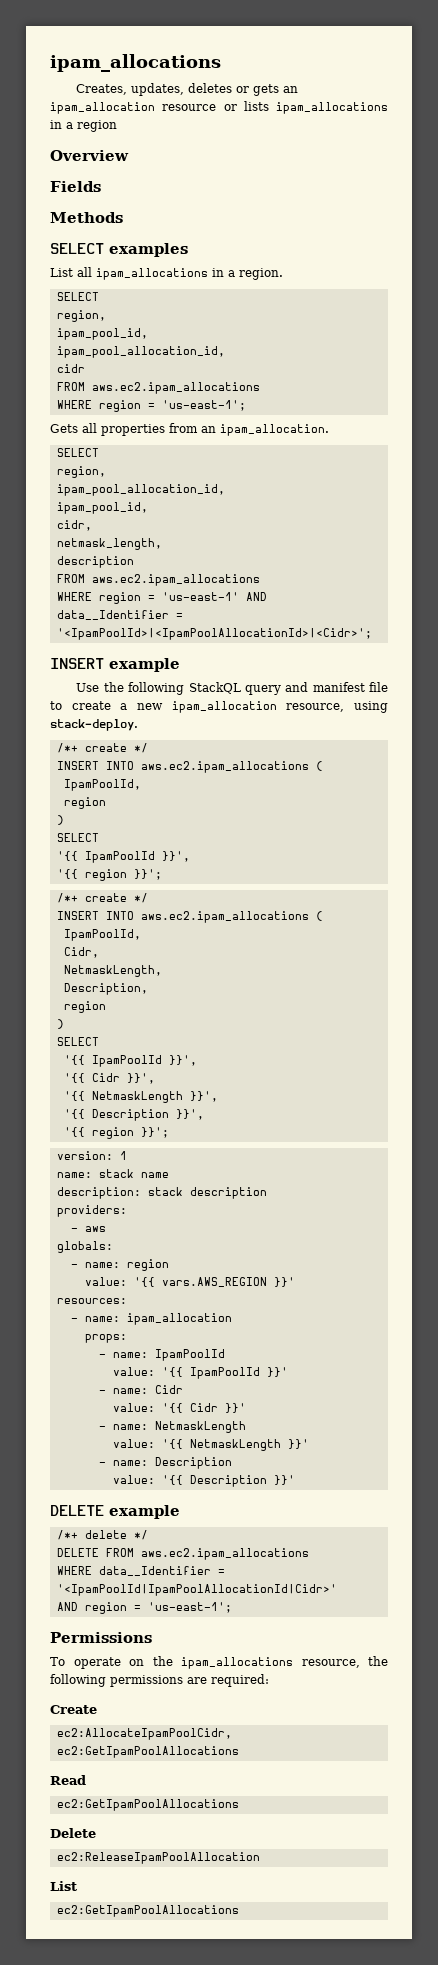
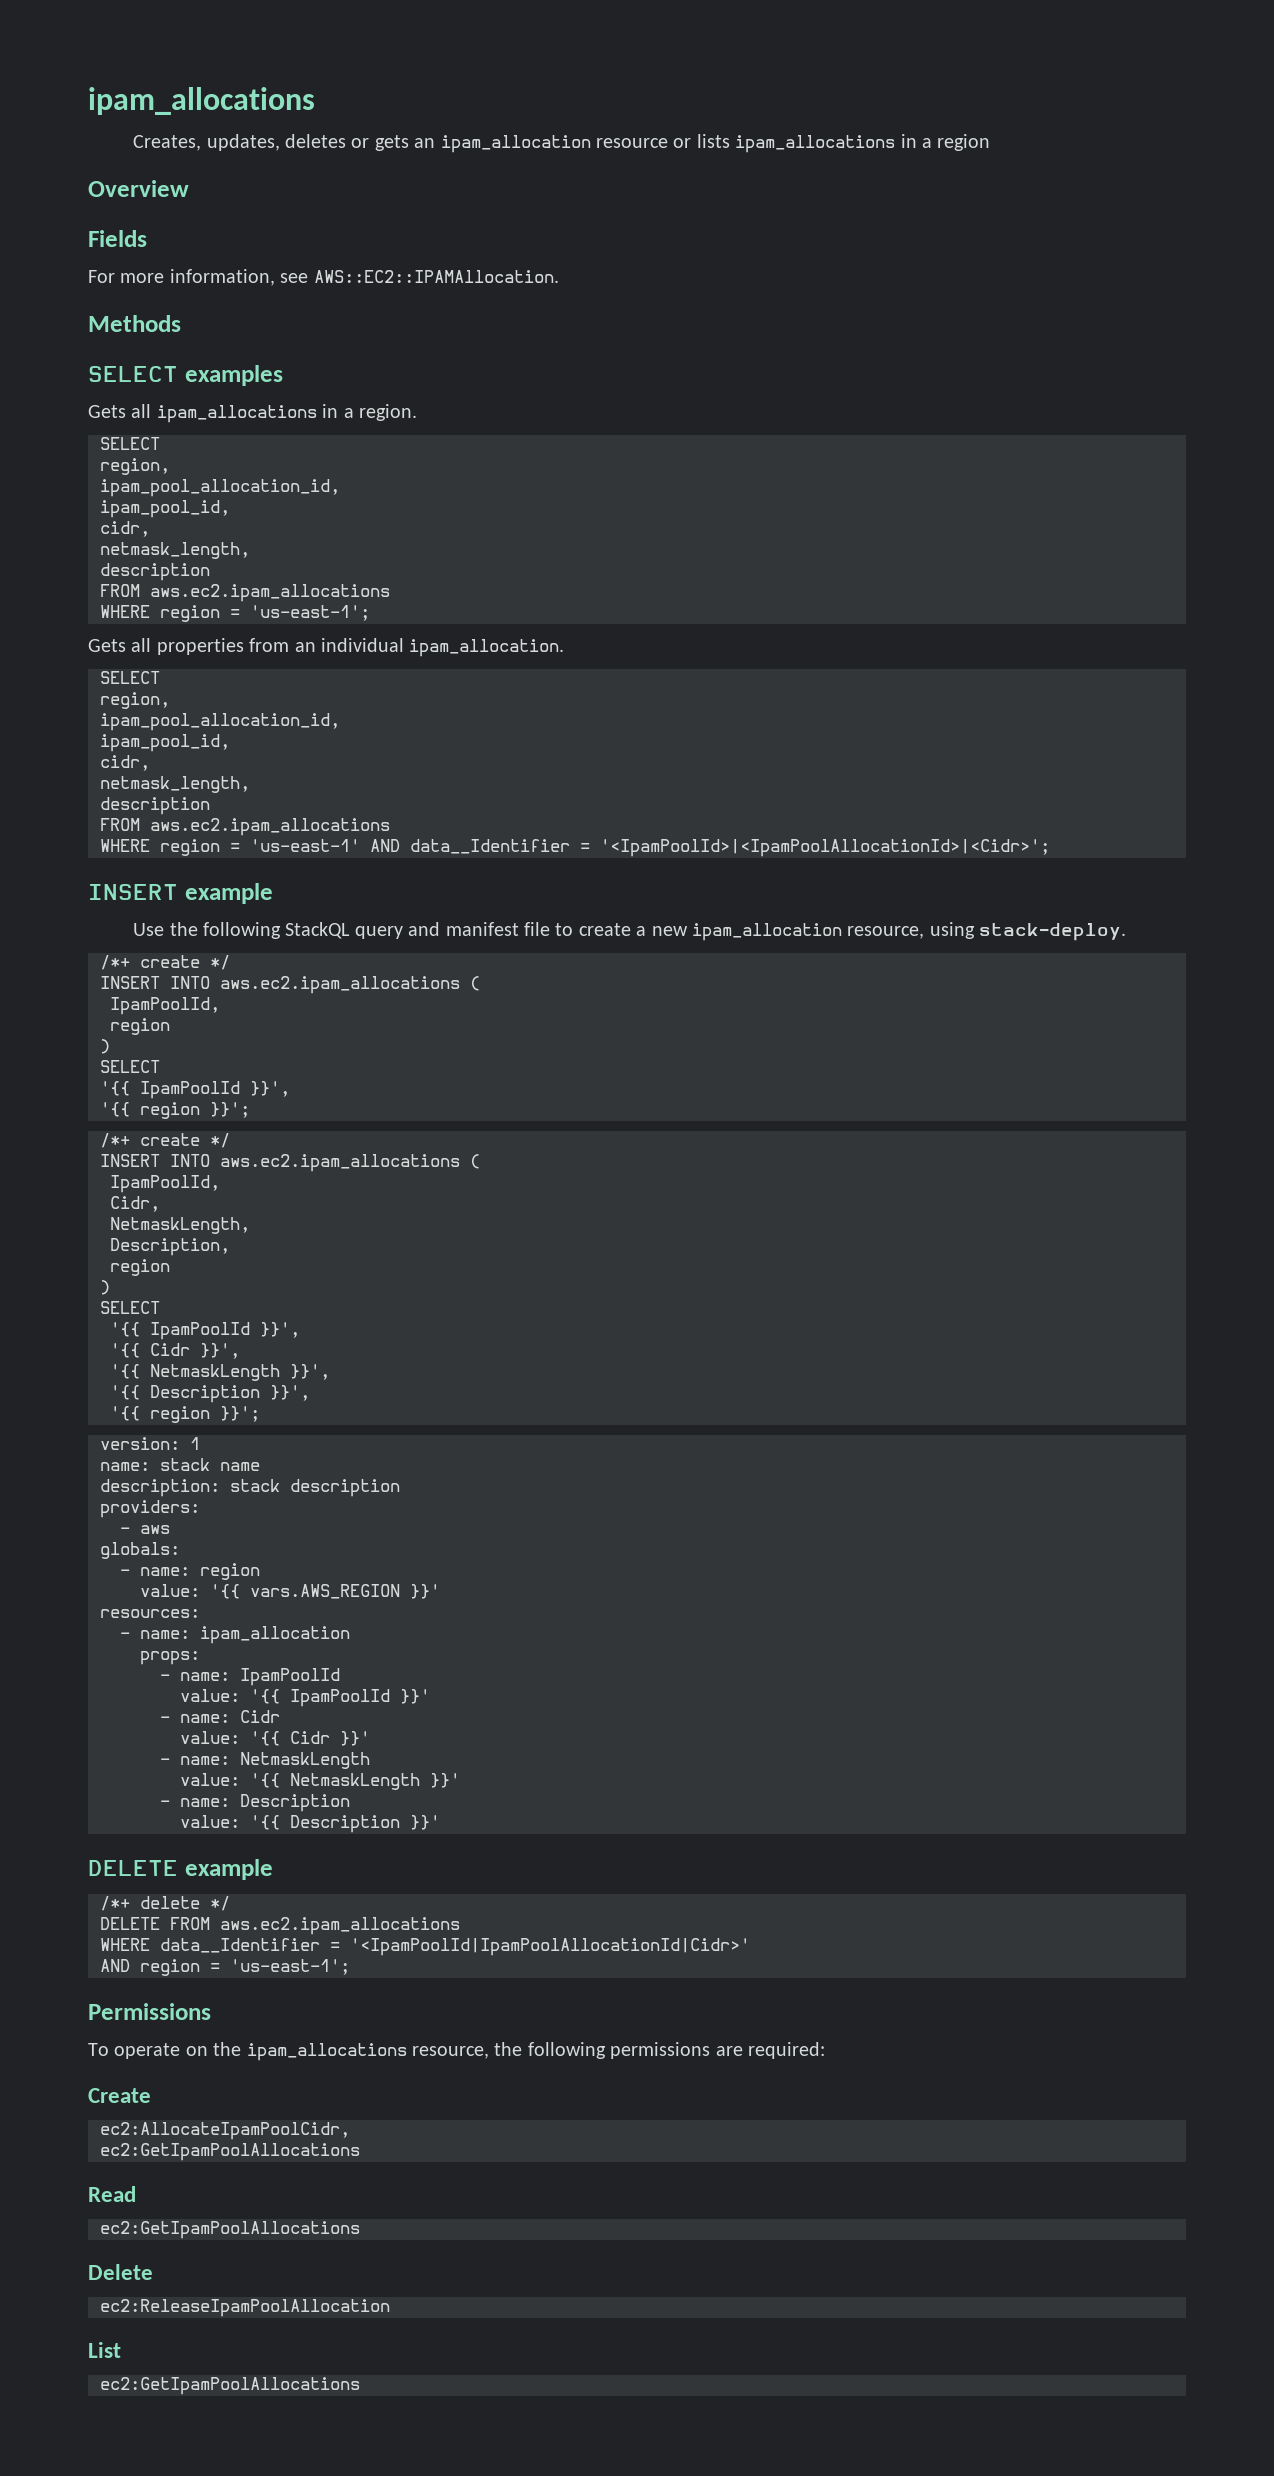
(101, 186) none -> [88,269,559,286] // For more information, see AWS::EC2::IPAMAllocation.
[50,268,73,277] List -> [88,405,126,418] Gets
[56,328,148,340] [56,346,225,358] [56,364,85,373] // ipam_pool_id, // ipam_pool_allocation_id, // cidr -> [100,479,340,497] [100,500,230,518] [100,521,150,537] [100,542,250,559] [100,563,210,581] // ipam_pool_allocation_id, // ipam_pool_id, // cidr, // netmask_length, // description
(216, 429) none -> [321,638,404,652] individual

